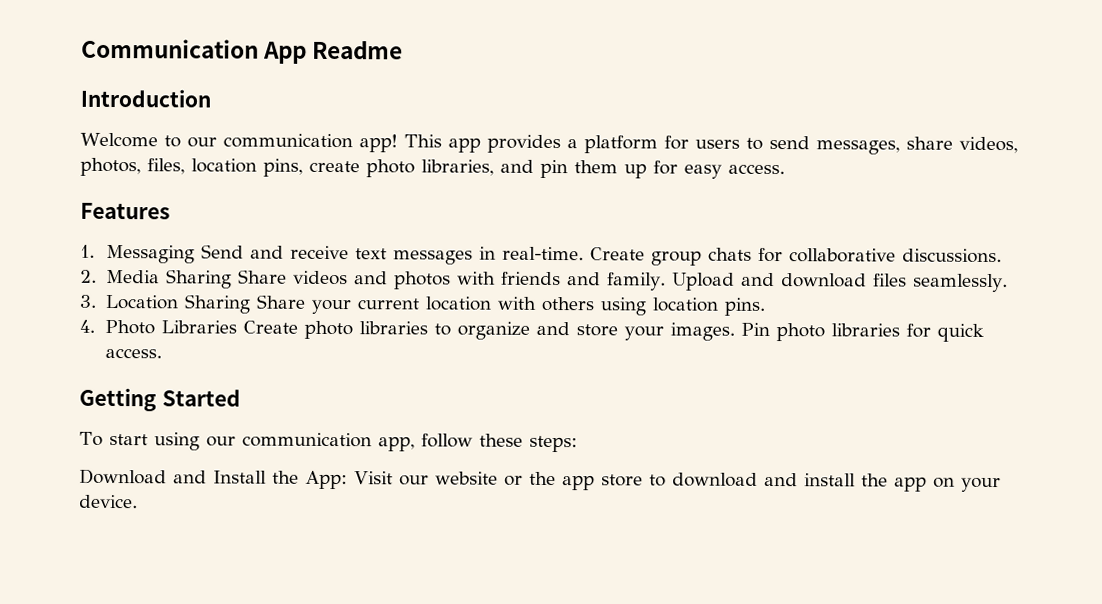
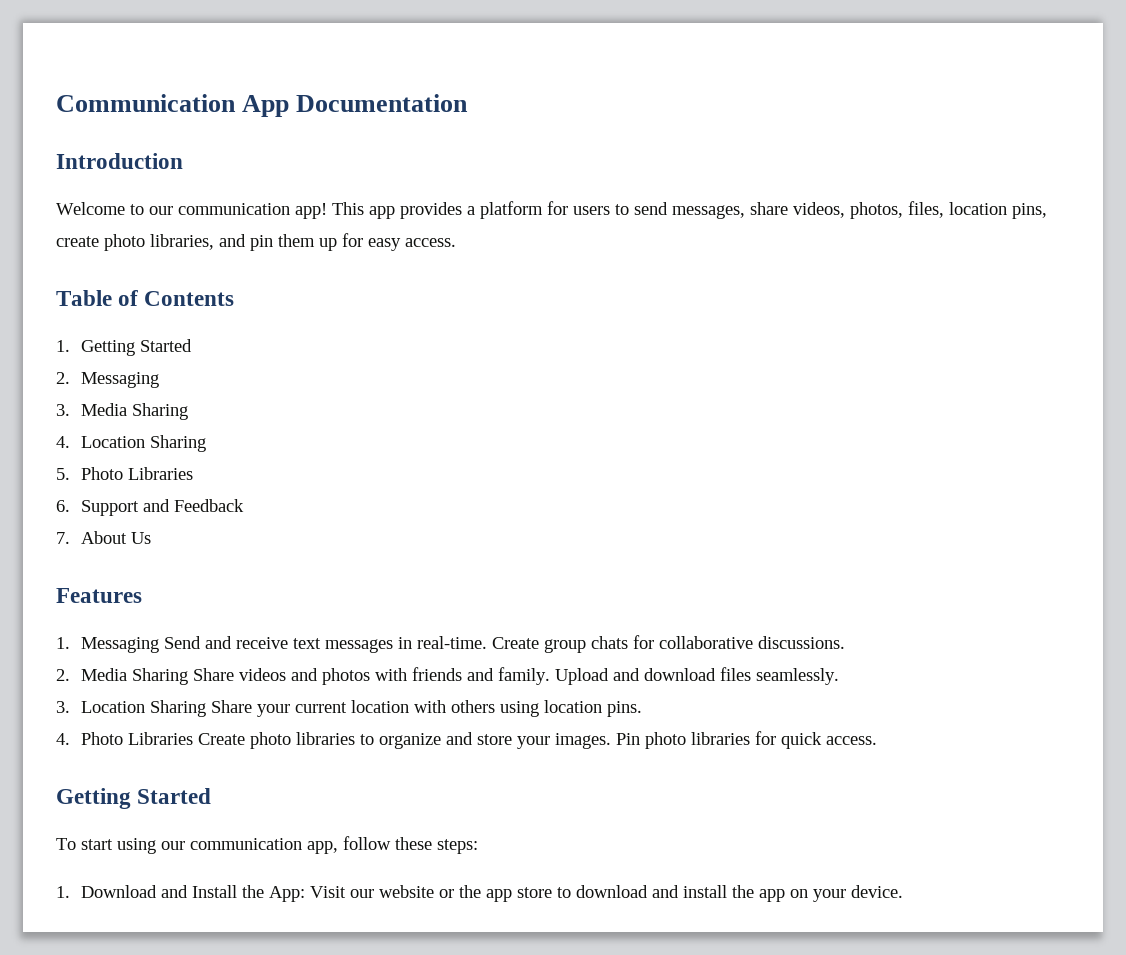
[312,39,404,60] Readme -> [296,94,469,112] Documentation
(785, 169) none -> [56,290,235,306] [56,339,193,356] [56,372,160,388] [56,403,189,420] [56,435,207,452] [56,467,194,480] [56,499,245,516] [56,531,152,544] // Table of Contents // 1. Getting Started // 2. Messaging // 3. Media Sharing // 4. Location Sharing // 5. Photo Libraries // 6. Support and Feedback // 7. About Us
(578, 444) none -> [56,886,70,898] 1.

